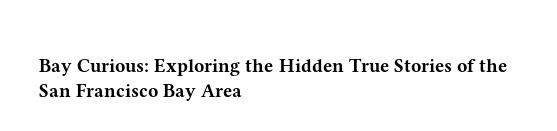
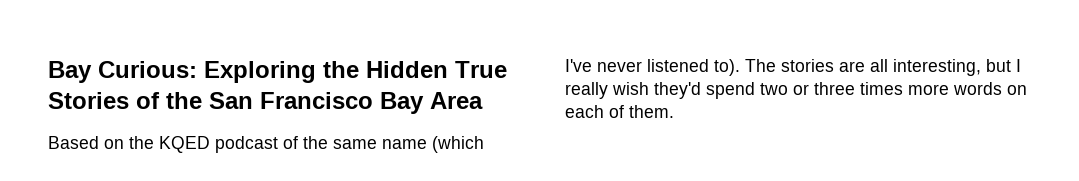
(243, 90) none -> [48,136,484,153] [565,59,1021,76] [565,82,1027,99] [565,105,674,118] // Based on the KQED podcast of the same name (which I've never listened to). The stories are all interesting, but I really wish they'd spend two or three times more words on each of them.

